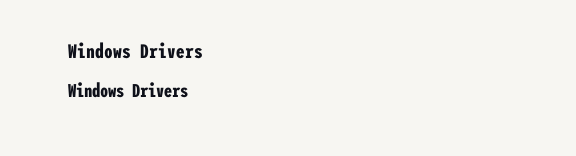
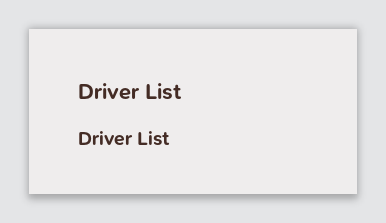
[68,42,203,59] [68,82,188,98] Windows Drivers // Windows Drivers -> [78,83,182,100] [78,131,171,146] Driver List // Driver List

